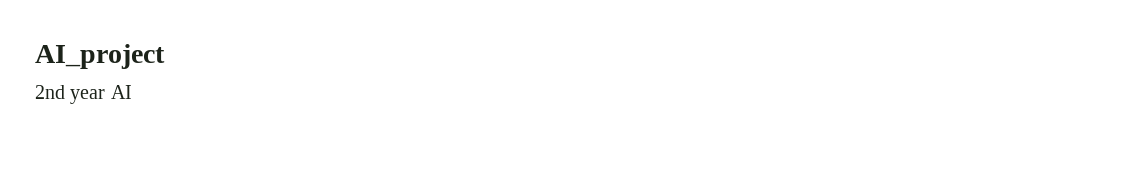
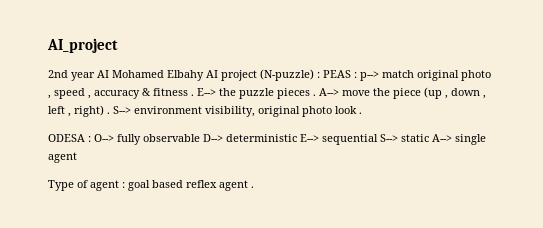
(132, 92) none -> [112,69,491,81] [48,87,486,99] [48,105,362,117] [48,134,486,145] [48,152,77,163] [48,180,254,191] Mohamed Elbahy AI project (N-puzzle) : PEAS : p--> match original photo , speed , accuracy & fitness . E--> the puzzle pieces . A--> move the piece (up , down , left , right) . S--> environment visibility, original photo look . // ODESA : O--> fully observable D--> deterministic E--> sequential S--> static A--> single agent // Type of agent : goal based reflex agent .

